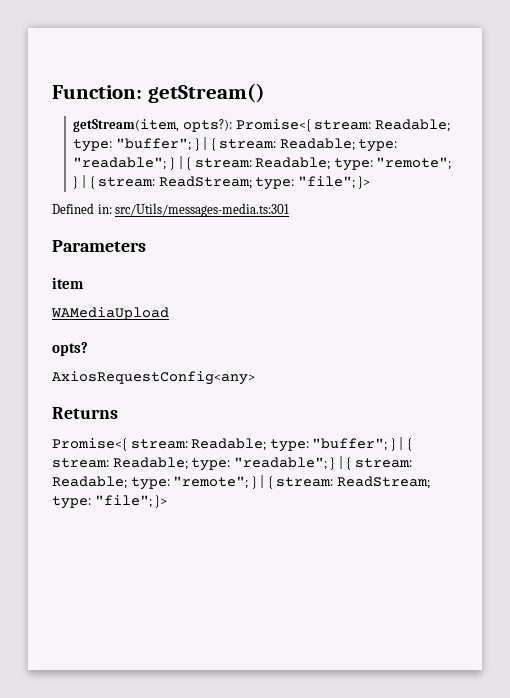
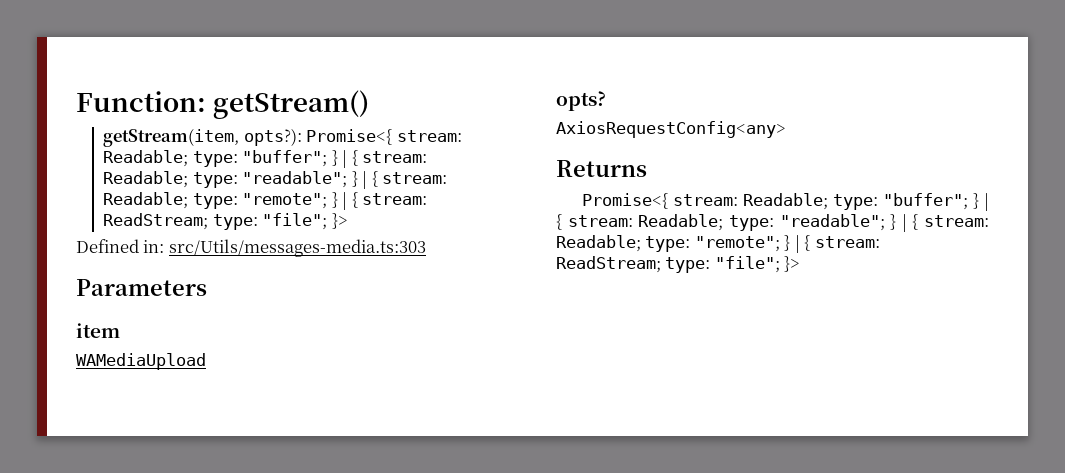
[115,203,290,217] src/Utils/messages-media.ts:301 -> [168,239,426,257] src/Utils/messages-media.ts:303

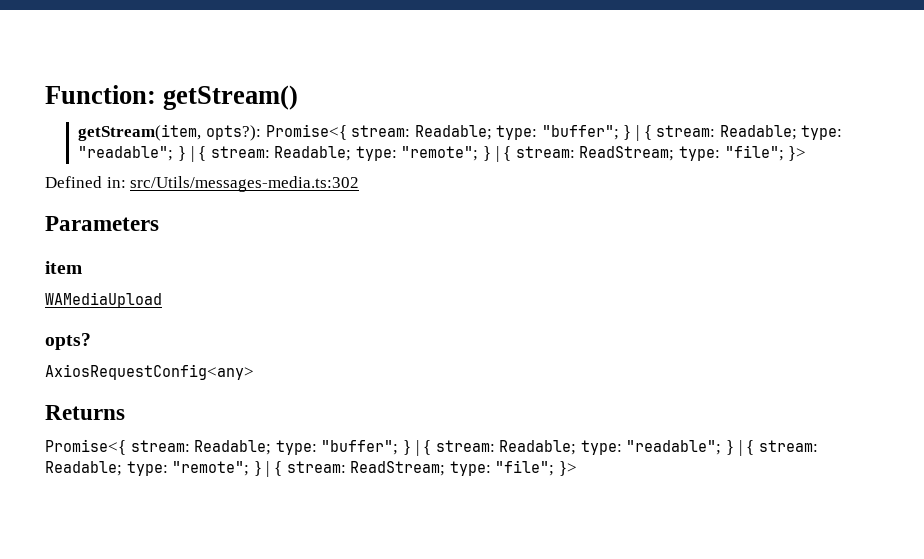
[168,239,426,257] src/Utils/messages-media.ts:303 -> [130,176,360,192] src/Utils/messages-media.ts:302

